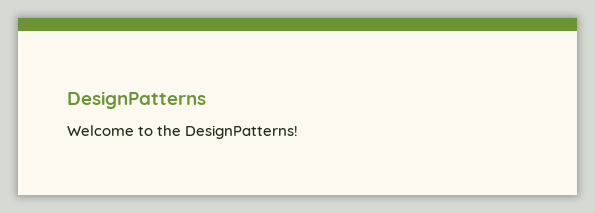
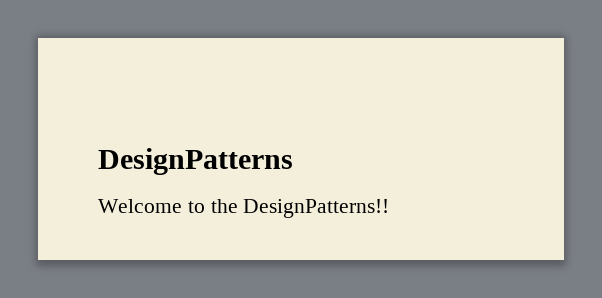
[185,125,299,139] DesignPatterns! -> [243,199,390,218] DesignPatterns!!

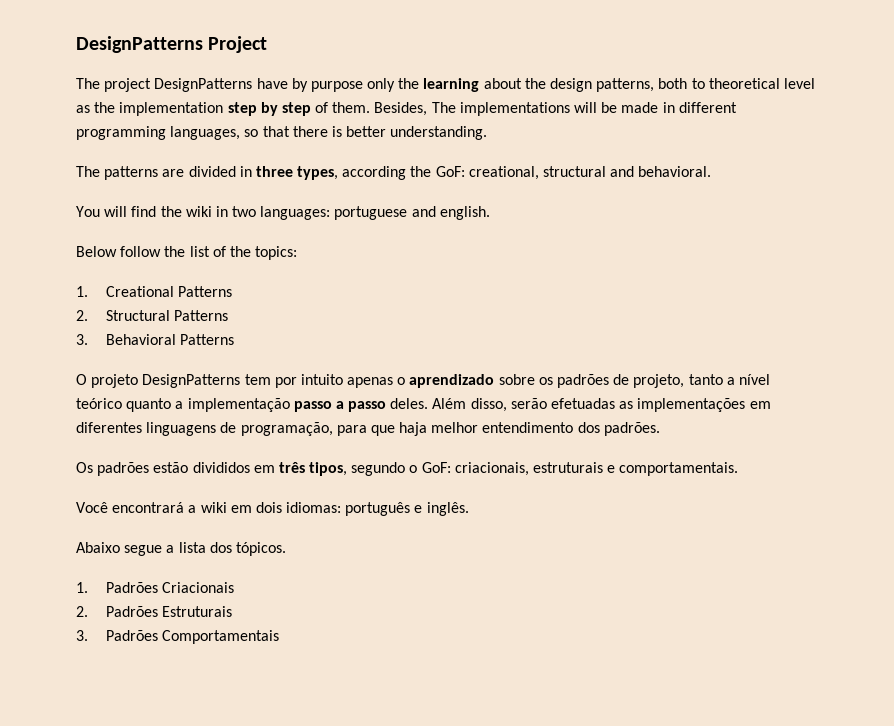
[98,148,293,175] [98,199,390,218] DesignPatterns // Welcome to the DesignPatterns!! -> [76,36,268,53] [76,78,815,92] [76,102,737,116] [76,126,488,140] [76,166,712,180] [76,206,490,220] [76,246,298,260] [76,286,233,297] [76,310,229,321] [76,334,235,345] [76,374,770,388] [76,398,771,412] [76,422,660,436] [76,462,739,476] [76,502,469,516] [76,542,286,556] [76,582,235,593] [76,606,233,617] [76,630,280,644] DesignPatterns Project // The project DesignPatterns have by purpose only the learning about the design patterns, both to theoretical level as the implementation step by step of them. Besides, The implementations will be made in different programming languages, so that there is better understanding. // The patterns are divided in three types, according the GoF: creational, structural and behavioral. // You will find the wiki in two languages: portuguese and english. // Below follow the list of the topics: // 1. Creational Patterns // 2. Structural Patterns // 3. Behavioral Patterns // O projeto DesignPatterns tem por intuito apenas o aprendizado sobre os padrões de projeto, tanto a nível teórico quanto a implementação passo a passo deles. Além disso, serão efetuadas as implementações em diferentes linguagens de programação, para que haja melhor entendimento dos padrões. // Os padrões estão divididos em três tipos, segundo o GoF: criacionais, estruturais e comportamentais. // Você encontrará a wiki em dois idiomas: português e inglês. // Abaixo segue a lista dos tópicos. // 1. Padrões Criacionais // 2. Padrões Estruturais // 3. Padrões Comportamentais

